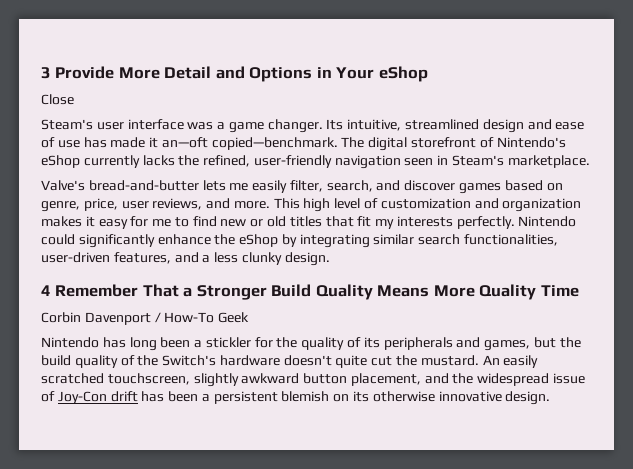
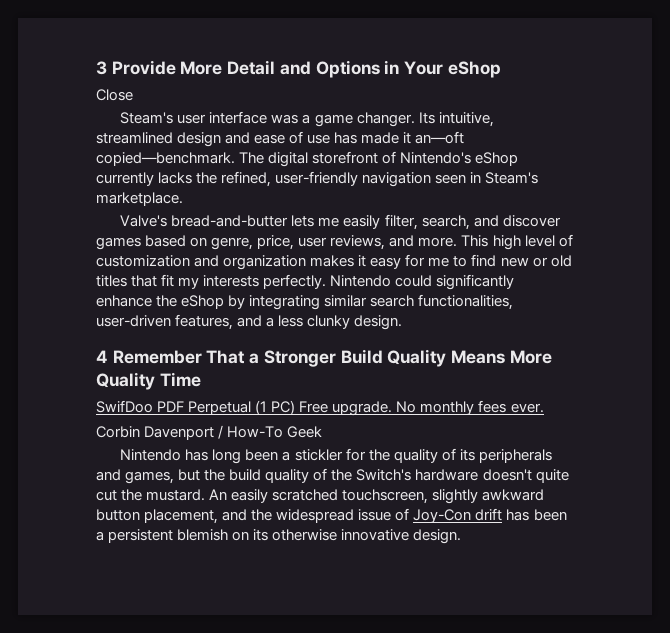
(579, 291) none -> [96,400,544,416] // SwifDoo PDF Perpetual (1 PC) Free upgrade. No monthly fees ever.

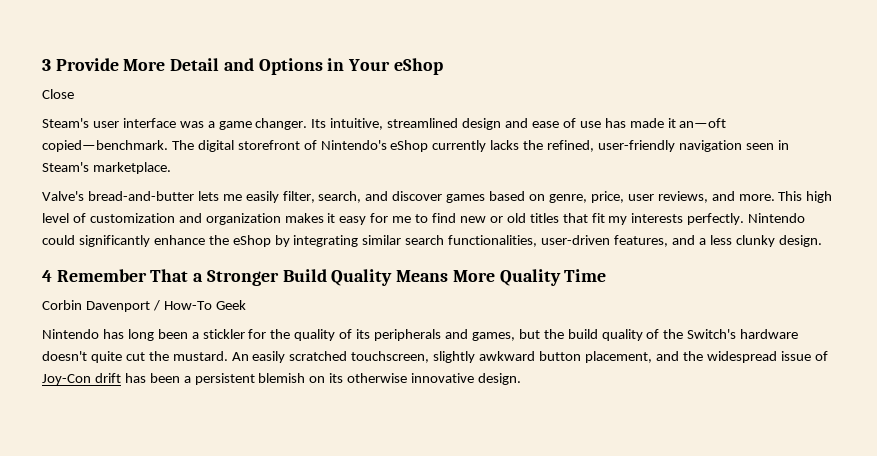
[96,400,544,416] // SwifDoo PDF Perpetual (1 PC) Free upgrade. No monthly fees ever. -> (607, 275) none

